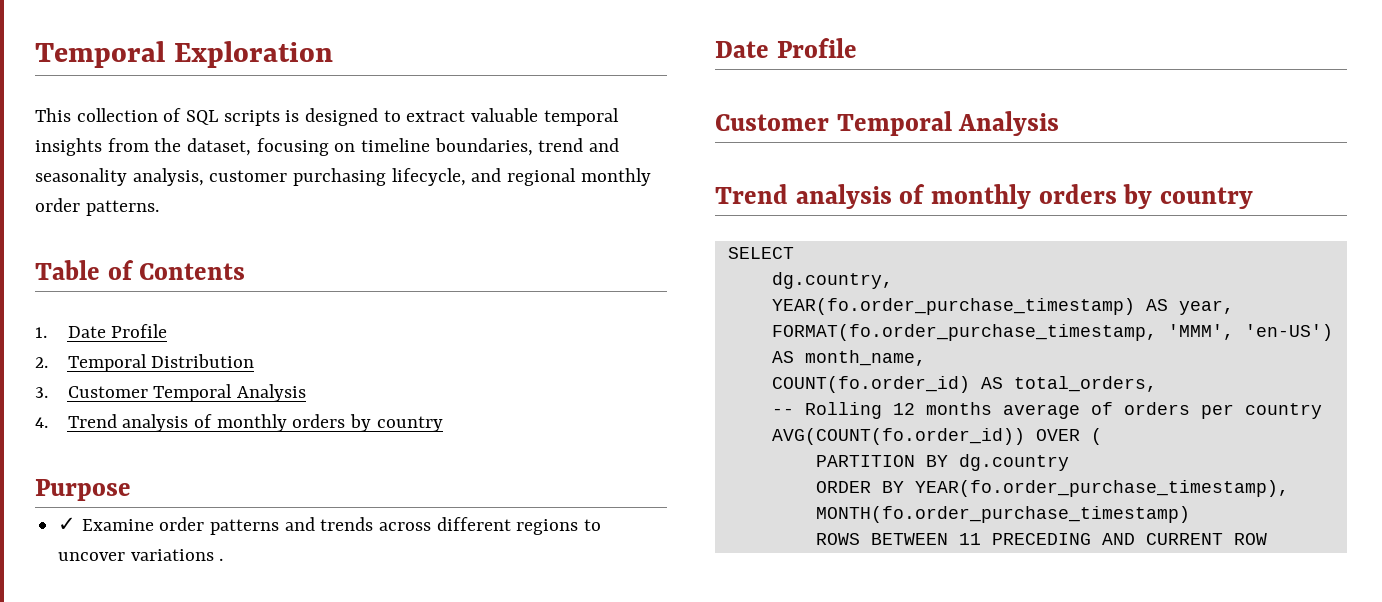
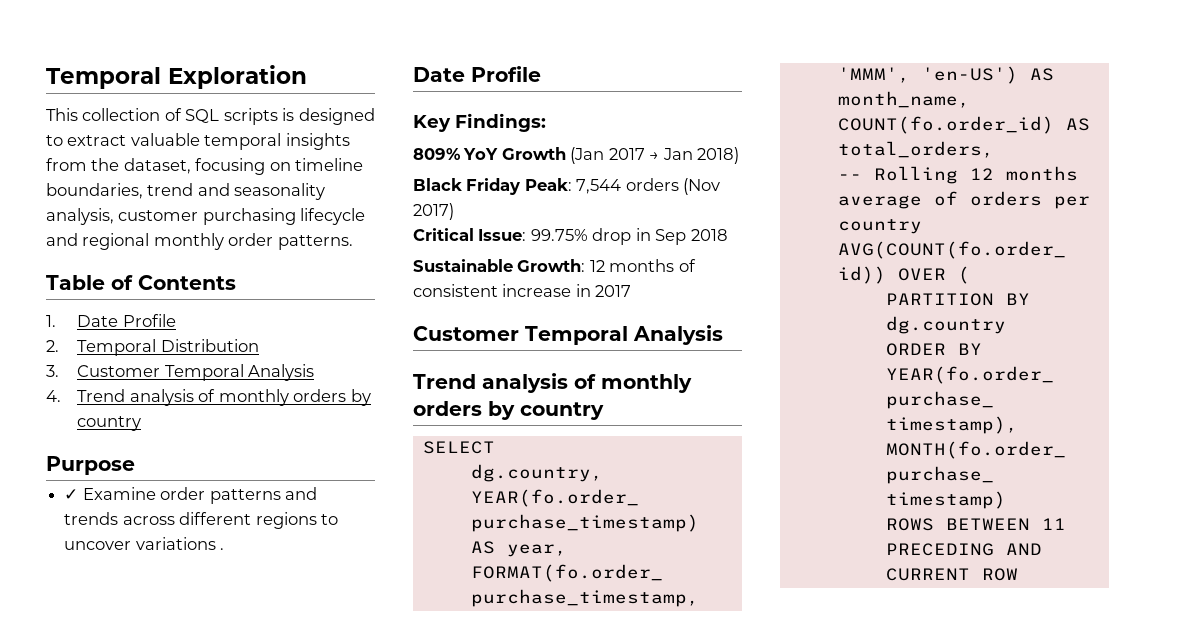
[391,168,466,186] lifecycle, -> [300,208,366,225] lifecycle
(857, 48) none -> [413,113,546,132] [413,147,740,164] [413,178,721,195] [413,203,454,220] [413,228,728,245] [413,259,696,272] [413,284,632,297] // Key Findings: // 809% YoY Growth (Jan 2017 → Jan 2018) // Black Friday Peak: 7,544 orders (Nov 2017) // Critical Issue: 99.75% drop in Sep 2018 // Sustainable Growth: 12 months of consistent increase in 2017

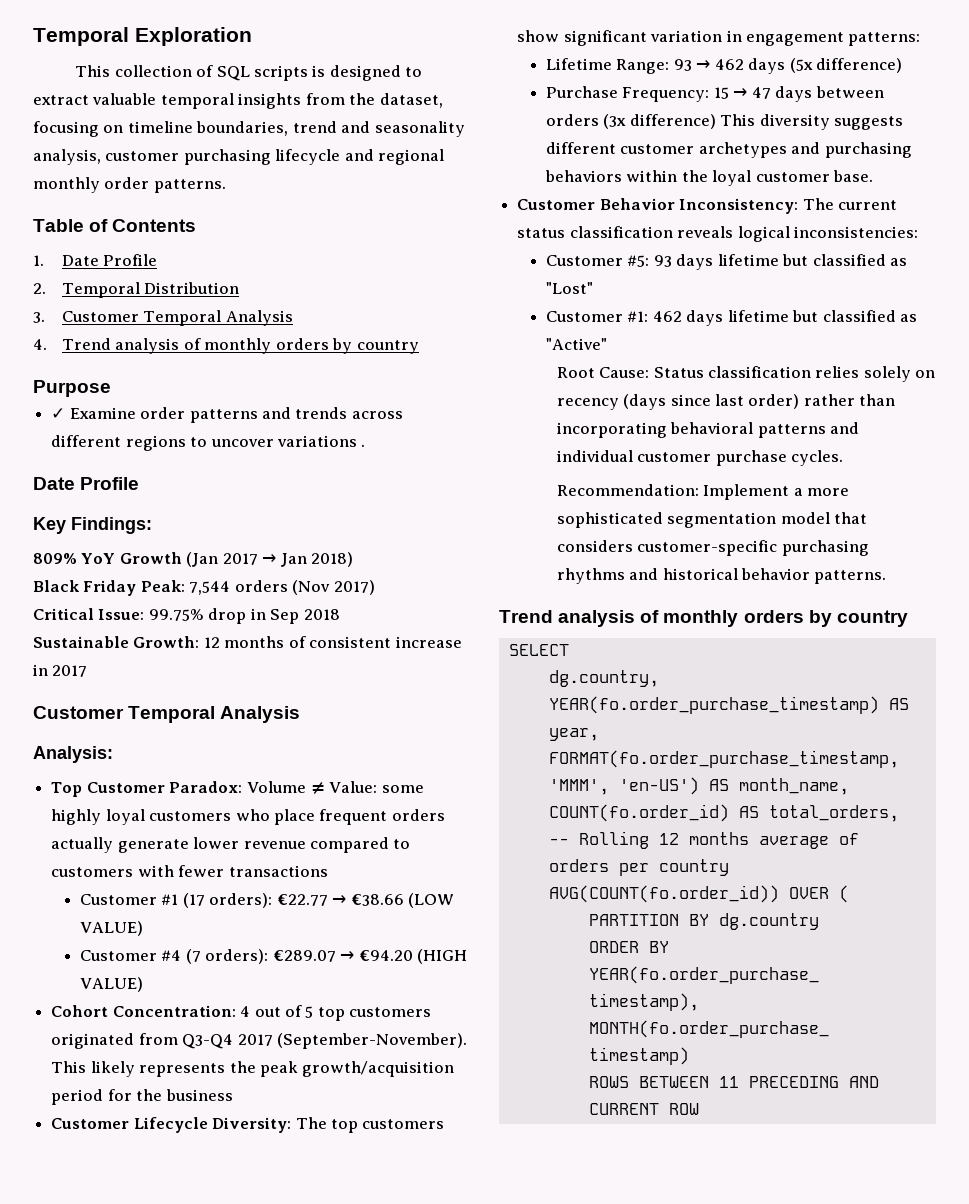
(723, 335) none -> [33,746,113,763] [51,781,424,797] [51,809,445,825] [51,837,411,853] [51,865,328,877] [79,893,455,908] [79,921,143,936] [79,949,468,964] [79,977,143,992] [51,1005,432,1021] [51,1033,467,1049] [51,1061,455,1077] [51,1089,233,1105] [51,1117,445,1133] [517,30,921,46] [545,58,903,74] [545,86,884,102] [545,114,904,130] [545,142,912,158] [544,170,874,186] [517,198,897,214] [517,226,918,242] [545,254,908,270] [545,282,593,294] [545,310,918,326] [545,338,607,350] [556,366,936,382] [556,394,896,410] [556,422,859,438] [556,450,843,466] [556,484,849,500] [556,512,867,528] [556,540,869,556] [556,568,887,584] // Analysis: // Top Customer Paradox: Volume ≠ Value: some highly loyal customers who place frequent orders actually generate lower revenue compared to customers with fewer transactions // Customer #1 (17 orders): €22.77 → €38.66 (LOW VALUE) // Customer #4 (7 orders): €289.07 → €94.20 (HIGH VALUE) // Cohort Concentration: 4 out of 5 top customers originated from Q3-Q4 2017 (September-November). This likely represents the peak growth/acquisition period for the business // Customer Lifecycle Diversity: The top customers show significant variation in engagement patterns: // Lifetime Range: 93 → 462 days (5x difference) // Purchase Frequency: 15 → 47 days between orders (3x difference) This diversity suggests different customer archetypes and purchasing behaviors within the loyal customer base. // Customer Behavior Inconsistency: The current status classification reveals logical inconsistencies: // Customer #5: 93 days lifetime but classified as "Lost" // Customer #1: 462 days lifetime but classified as "Active" // Root Cause: Status classification relies solely on recency (days since last order) rather than incorporating behavioral patterns and individual customer purchase cycles. // Recommendation: Implement a more sophisticated segmentation model that considers customer-specific purchasing rhythms and historical behavior patterns.

